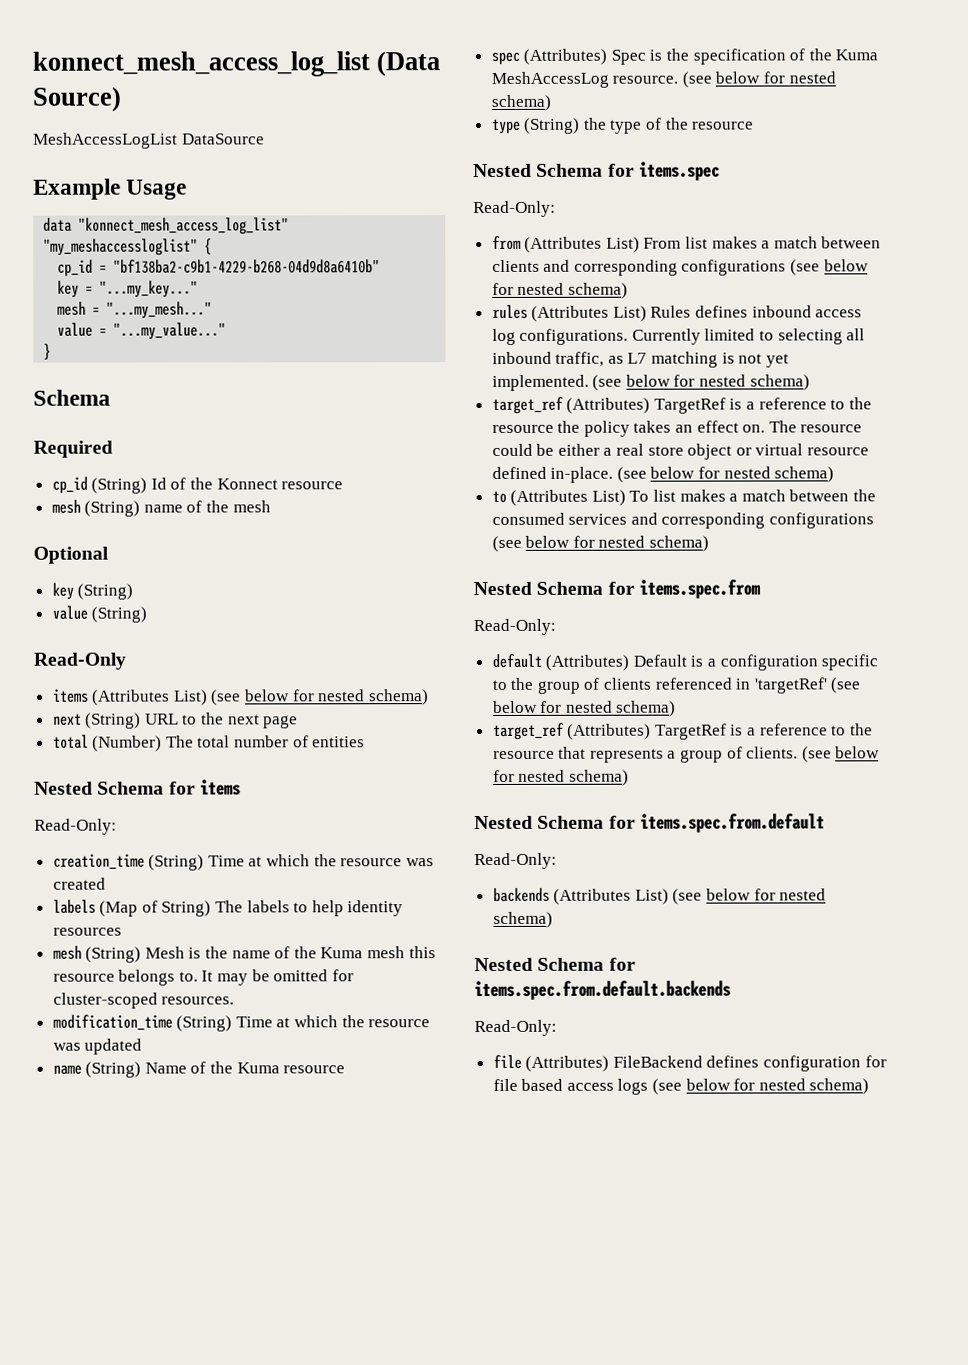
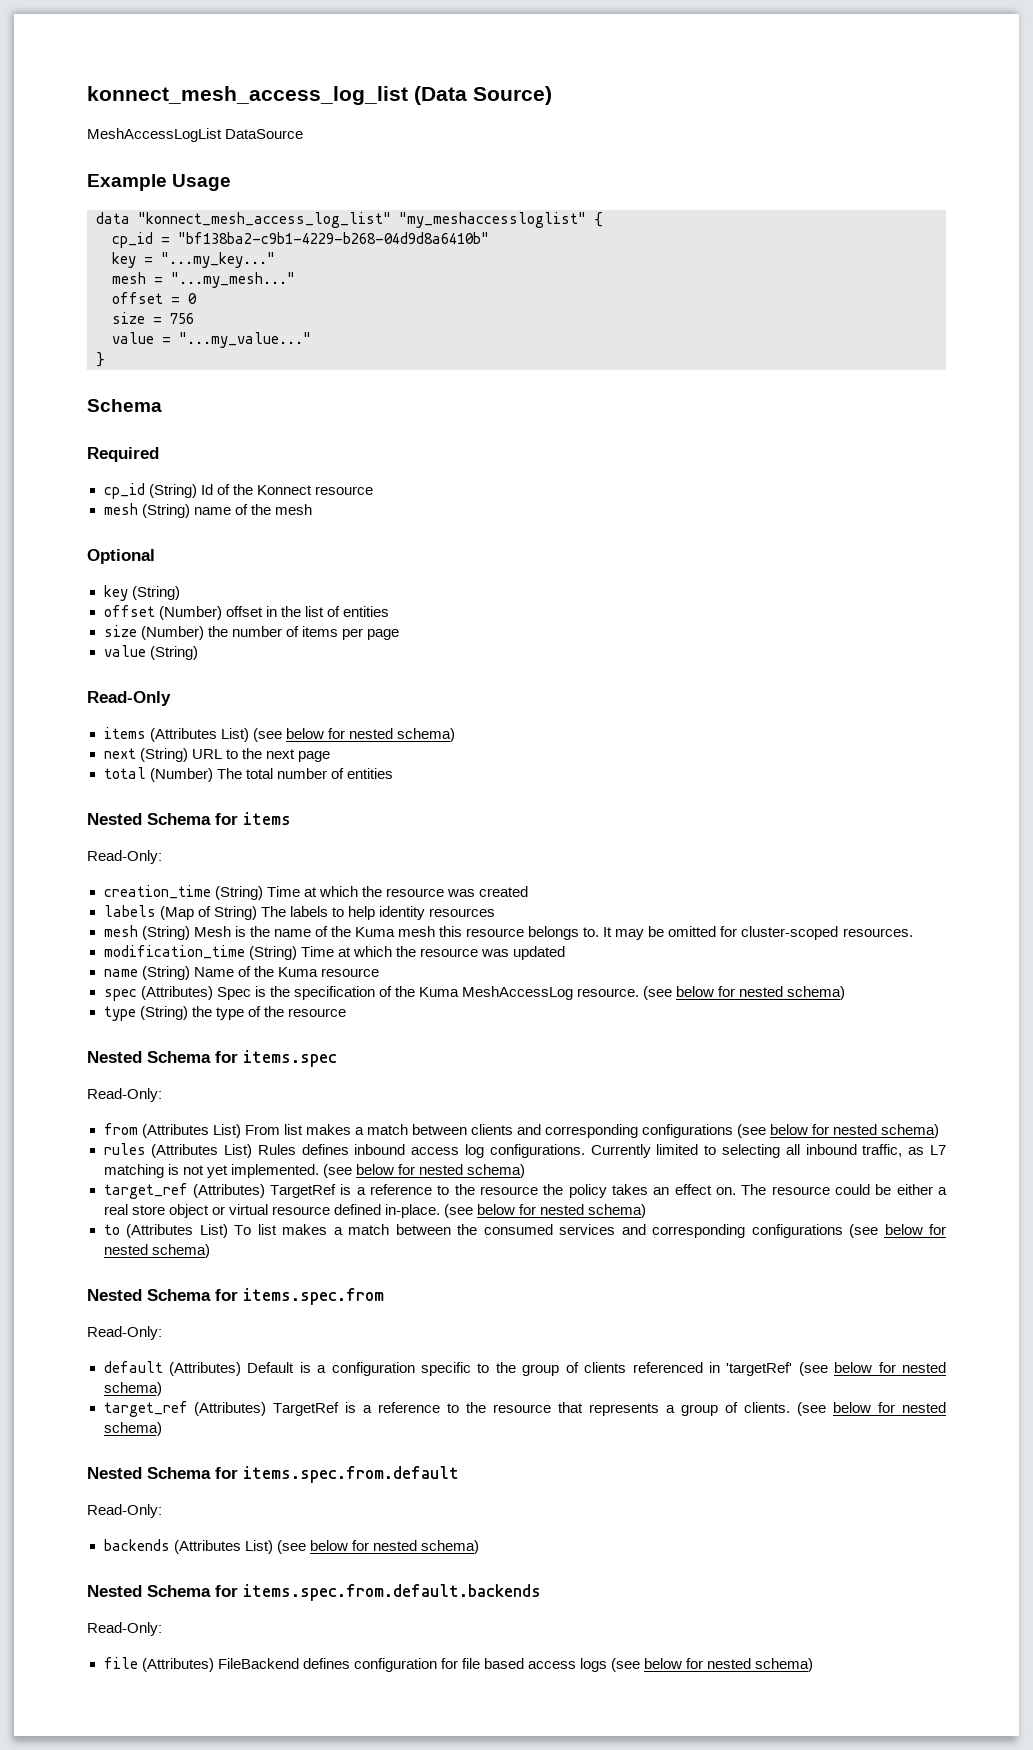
(213, 310) none -> [112,292,197,304] [112,312,194,324] // offset = 0 // size = 756
(134, 591) none -> [103,605,389,620] [103,625,399,640] // offset (Number) offset in the list of entities // size (Number) the number of items per page

